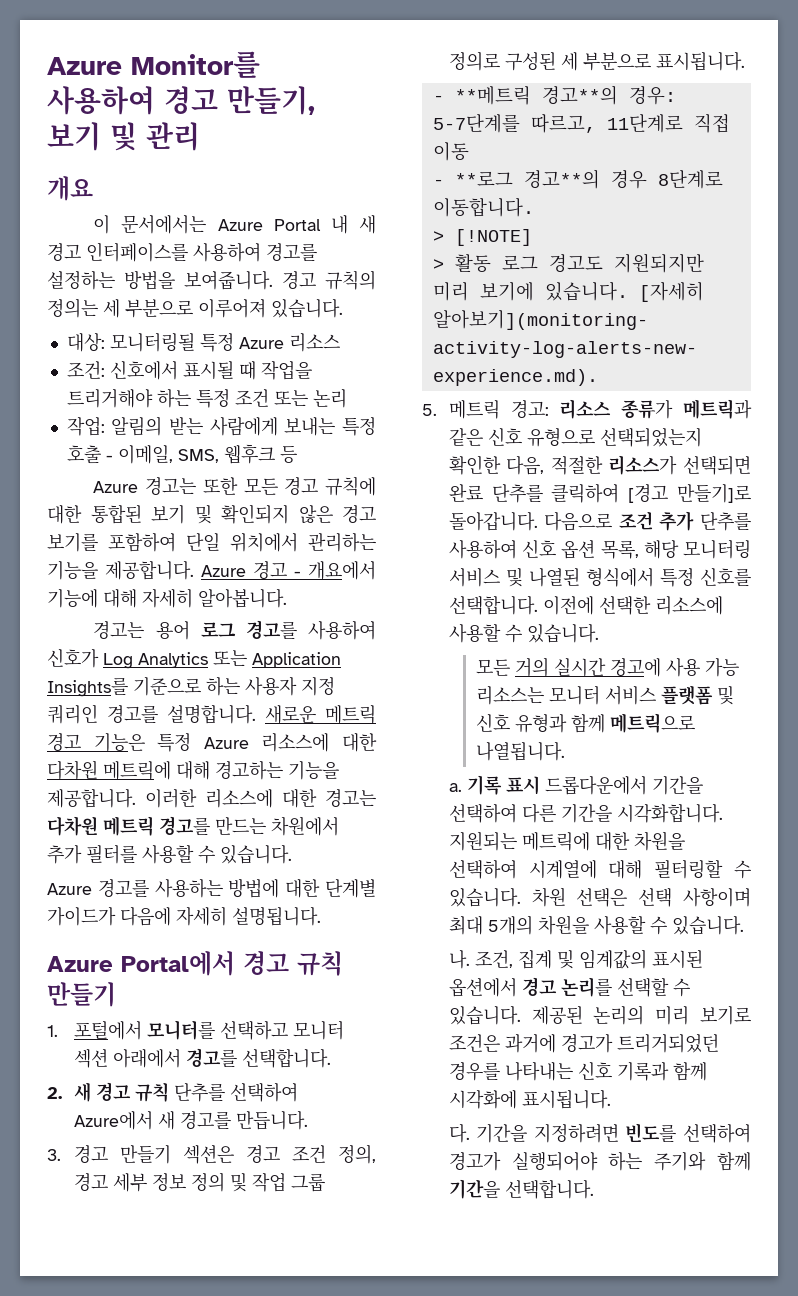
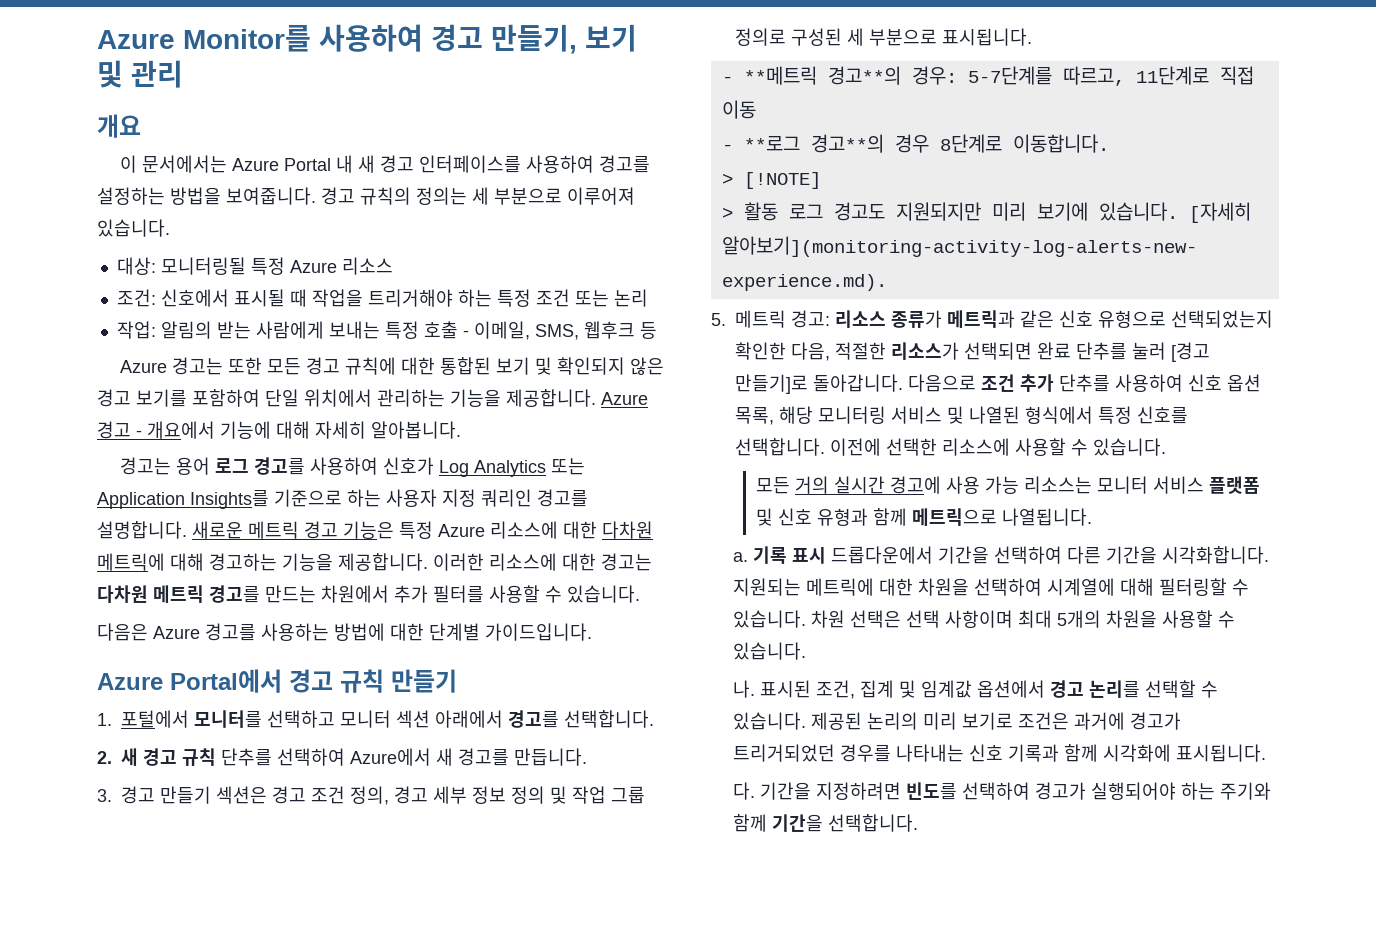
(292, 854) none -> [97,623,148,641] 다음은
[47,906,321,926] 가이드가 다음에 자세히 설명됩니다. -> [485,623,592,641] 가이드입니다.
[551,484,620,503] 클릭하여 -> [1132,342,1166,360] 눌러
(470, 959) none -> [760,680,812,698] 표시된
[578,949,703,969] 임계값의 표시된 -> [921,680,973,698] 임계값

